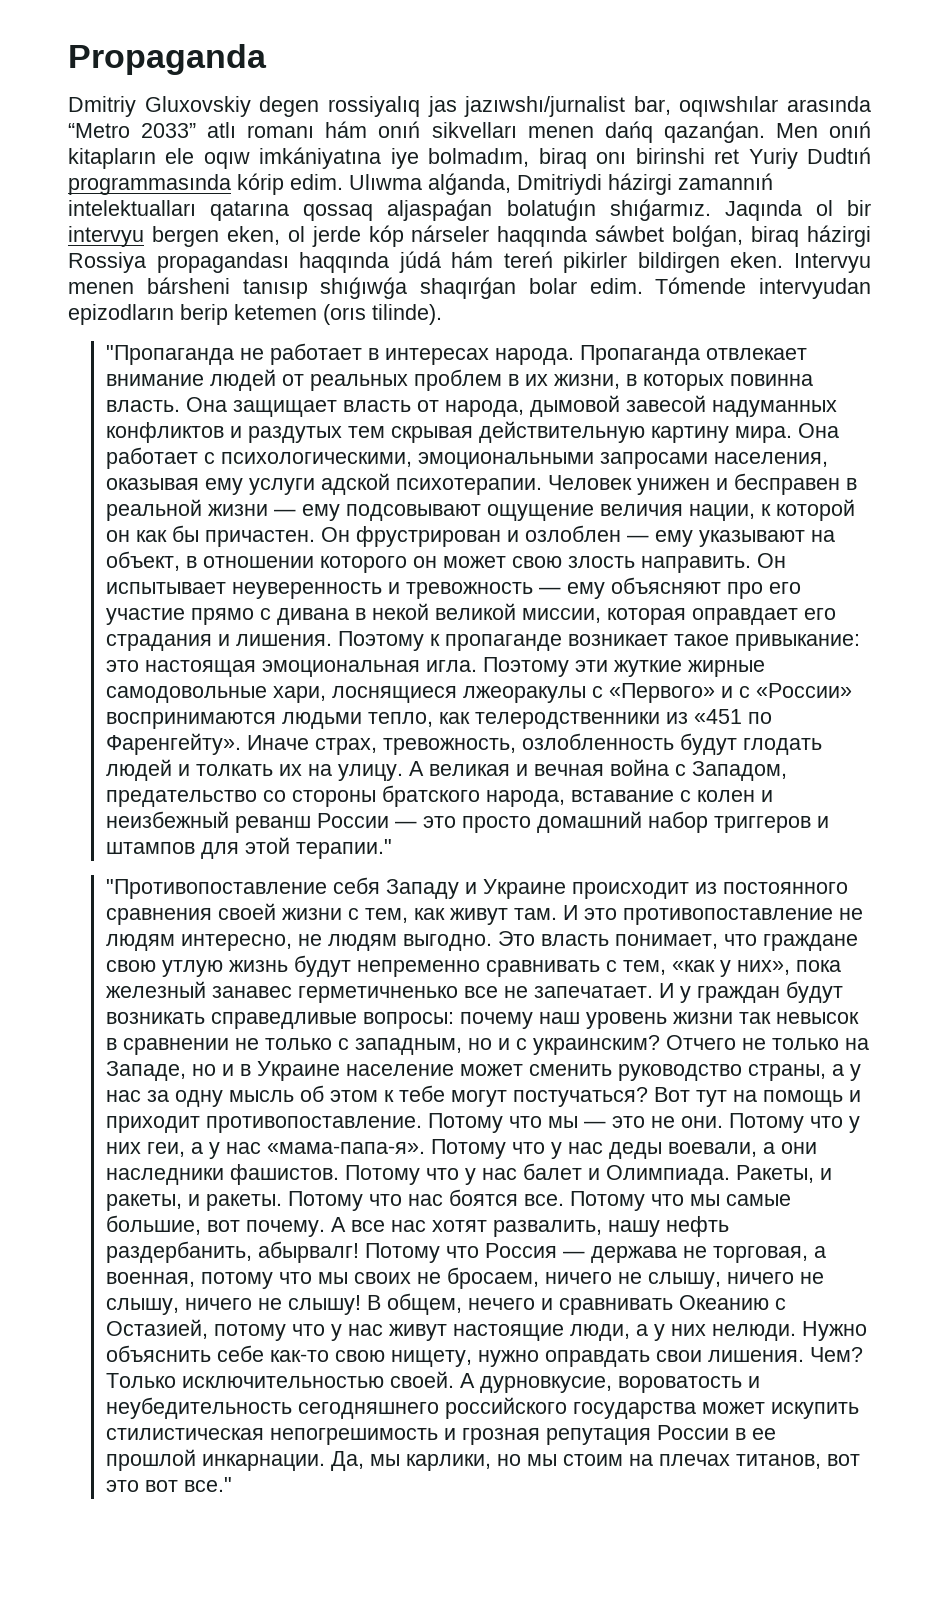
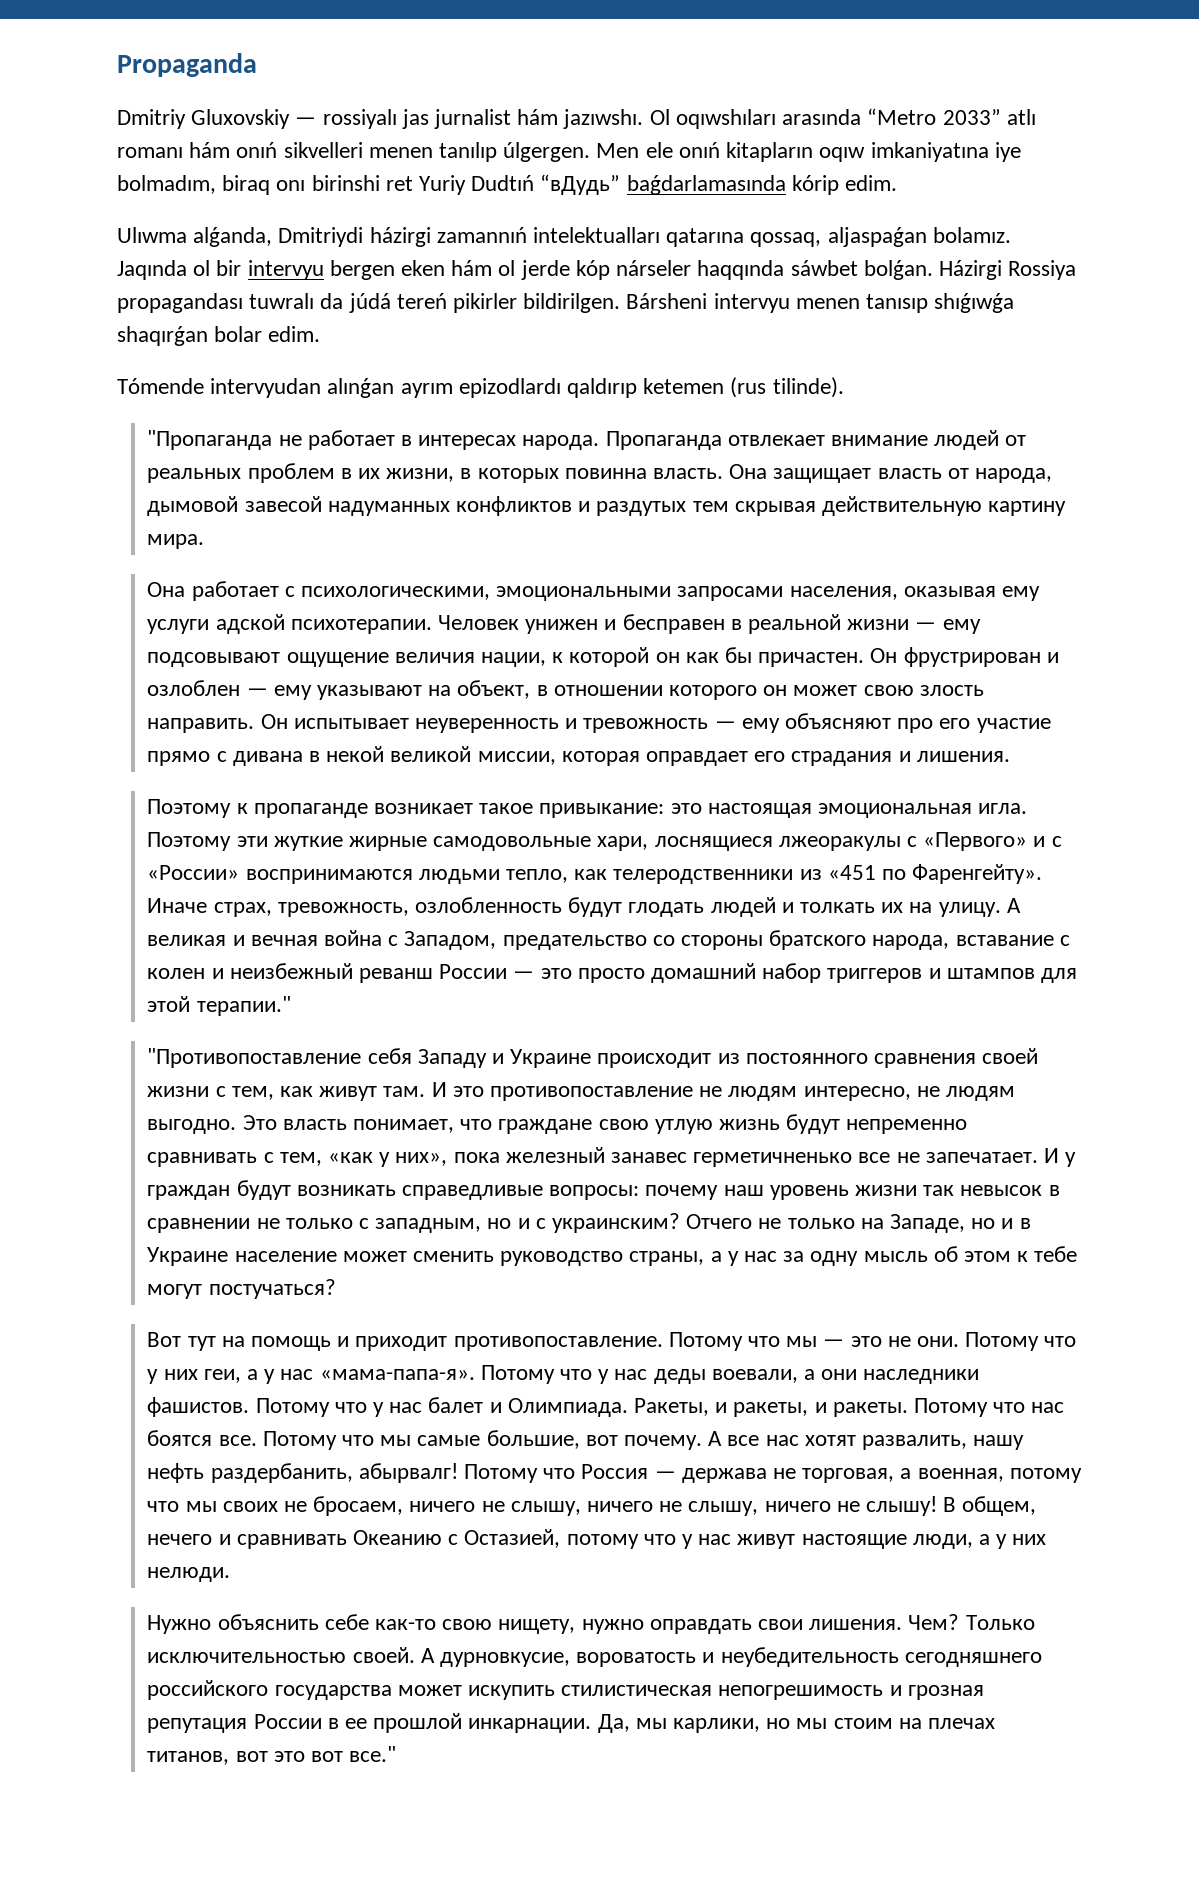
[259,96,779,117] degen rossiyalıq jas jazıwshı/jurnalist bar, oqıwshılar -> [295,109,776,129] — rossiyalı jas jurnalist hám jazıwshı. Ol oqıwshıları
[431,121,871,143] [68,147,382,169] sikvelları menen dańq qazanǵan. Men onıń kitapların ele oqıw imkániyatına -> [283,142,989,162] sikvelleri menen tanılıp úlgergen. Men ele onıń kitapların oqıw imkaniyatına
[68,174,231,195] programmasında -> [540,174,786,195] “вДудь” baǵdarlamasında
(343, 182) none -> (898, 183) //
[303,199,711,221] qossaq aljaspaǵan bolatuǵın shıǵarmız. -> [750,227,1011,247] qossaq, aljaspaǵan bolamız.
[226,226,280,245] eken, -> [401,260,493,276] eken hám
[672,225,871,247] [68,251,871,273] [68,277,230,294] bolǵan, biraq házirgi Rossiya propagandası haqqında júdá hám tereń pikirler bildirgen eken. Intervyu menen bársheni -> [863,260,1077,280] [117,293,860,313] bolǵan. Házirgi Rossiya propagandası tuwralı da júdá tereń pikirler bildirilgen. Bársheni intervyu menen
(643, 286) none -> (321, 334) //
[68,304,366,325] epizodların berip ketemen (orıs -> [327,377,767,398] alınǵan ayrım epizodlardı qaldırıp ketemen (rus
(792, 434) none -> (205, 541) //
(332, 640) none -> (1010, 756) //
(648, 1097) none -> (336, 1289) //
(796, 1332) none -> (231, 1574) //

